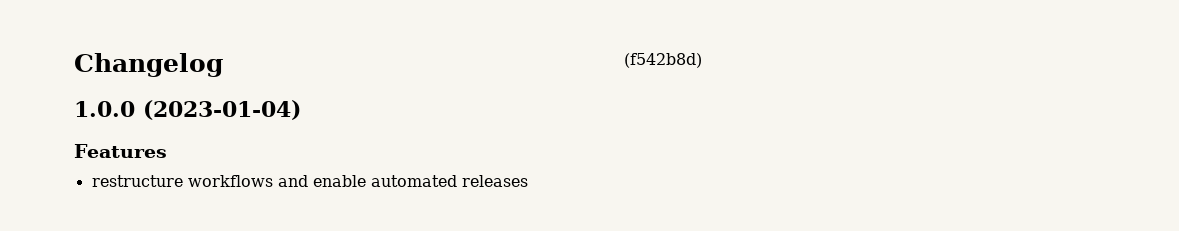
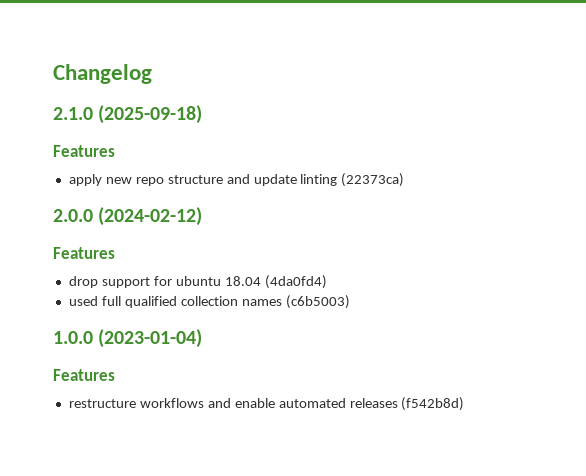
(223, 65) none -> [53,105,203,124] [53,145,115,157] [68,173,405,187] [53,207,203,226] [53,247,115,259] [68,275,327,289] [68,295,350,309] // 2.1.0 (2025-09-18) // Features // apply new repo structure and update linting (22373ca) // 2.0.0 (2024-02-12) // Features // drop support for ubuntu 18.04 (4da0fd4) // used full qualified collection names (c6b5003)

